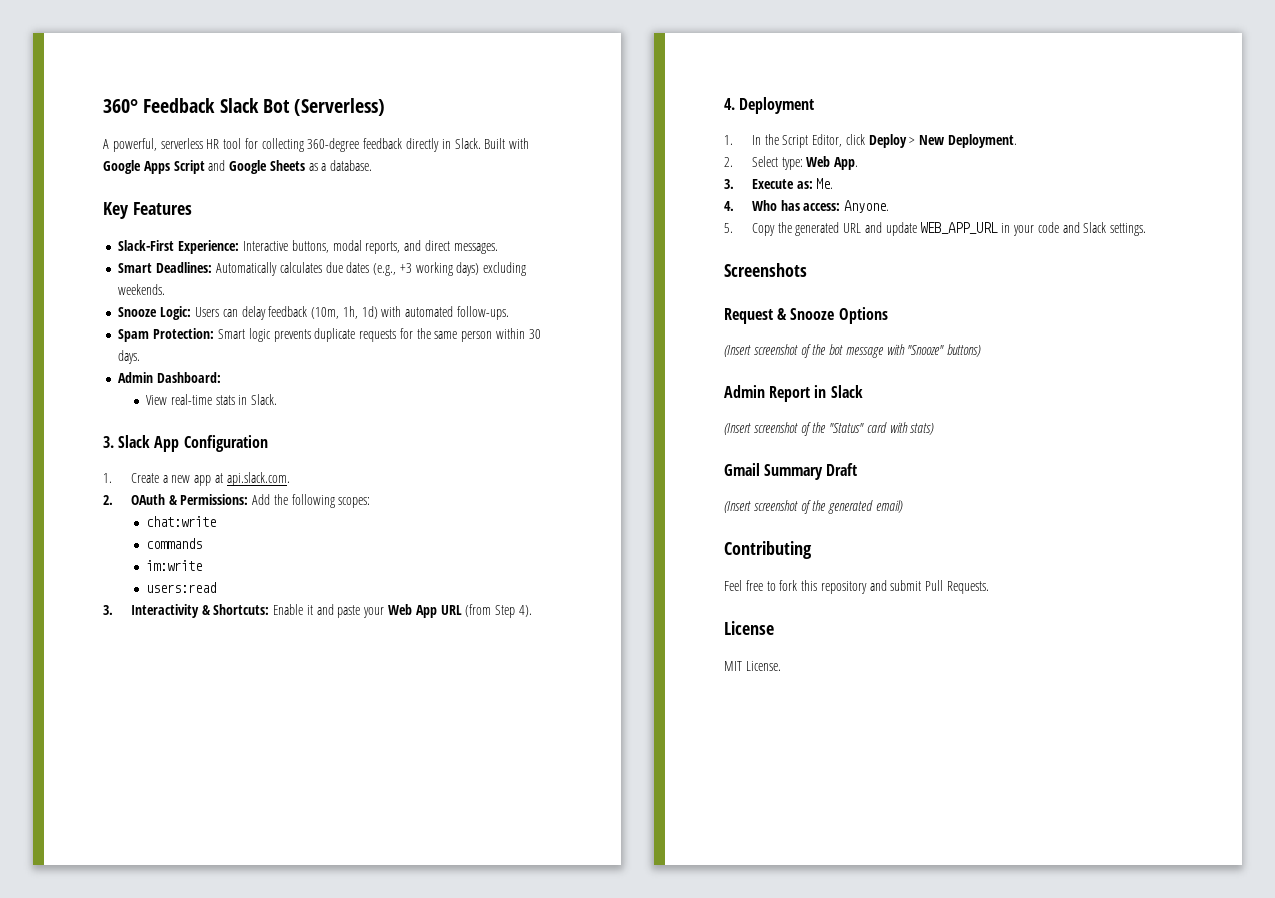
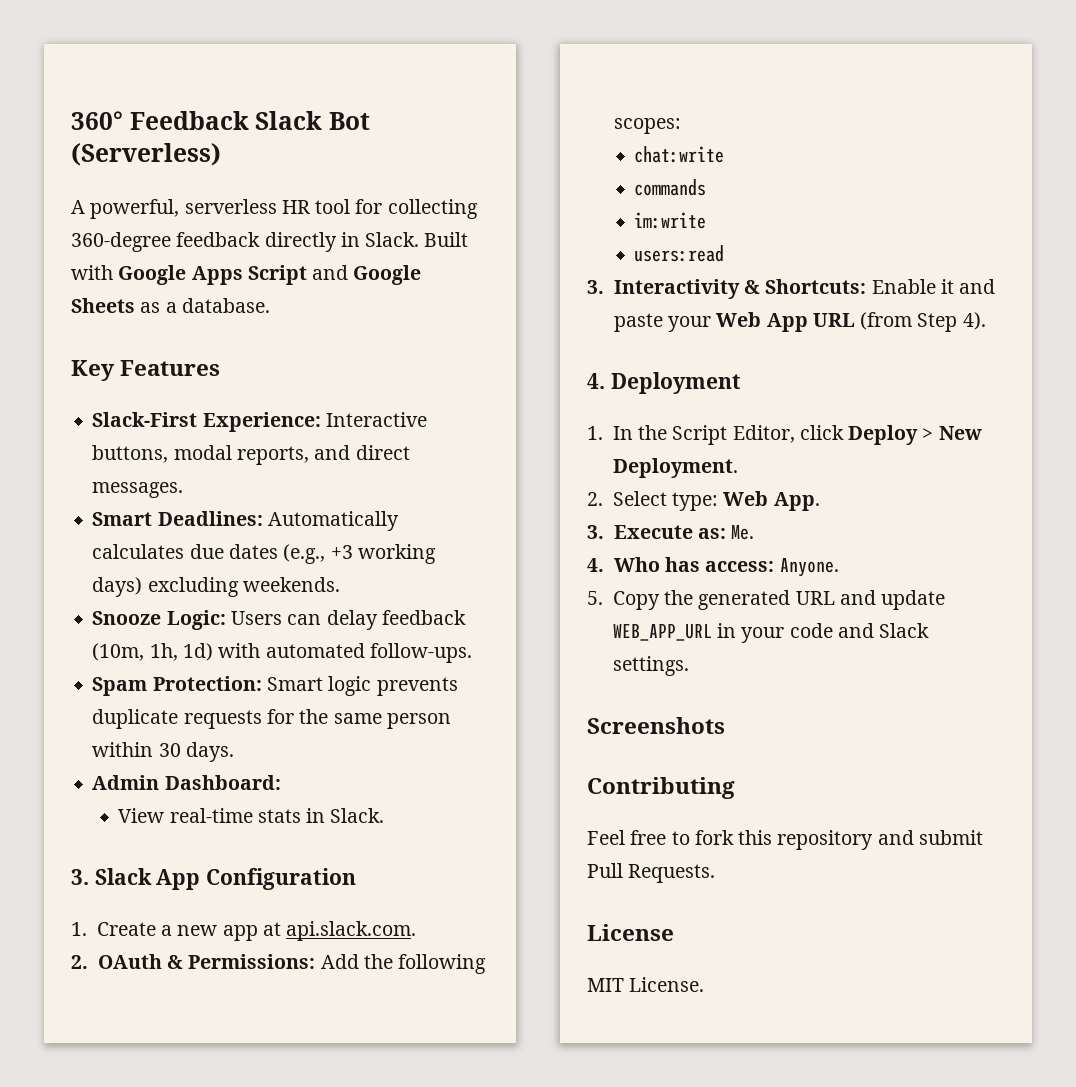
[724,307,888,324] [724,344,982,358] [724,385,863,402] [724,422,935,436] [724,463,858,480] [724,500,903,514] // Request & Snooze Options // (Insert screenshot of the bot message with "Snooze" buttons) // Admin Report in Slack // (Insert screenshot of the "Status" card with stats) // Gmail Summary Draft // (Insert screenshot of the generated email) -> (725, 725) none

